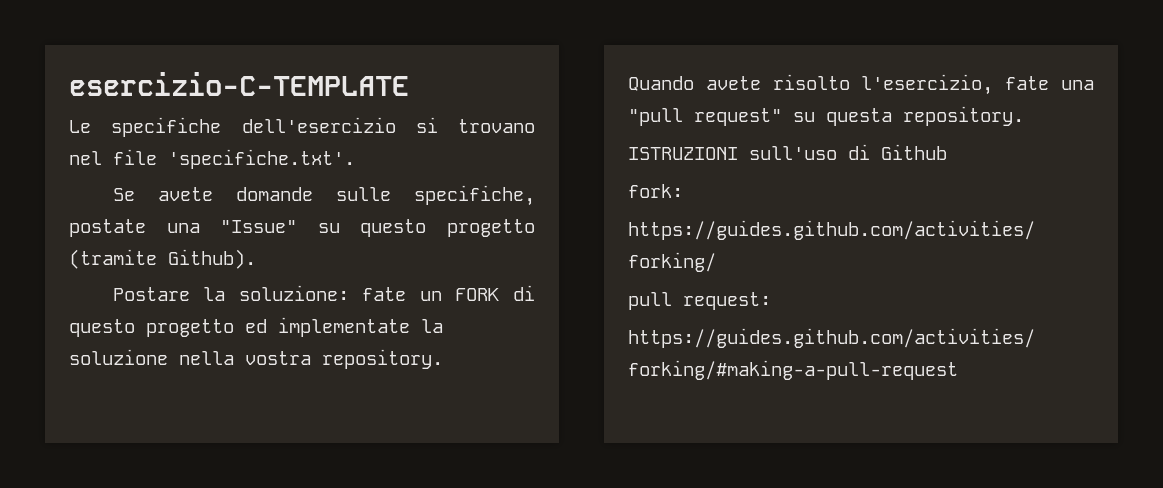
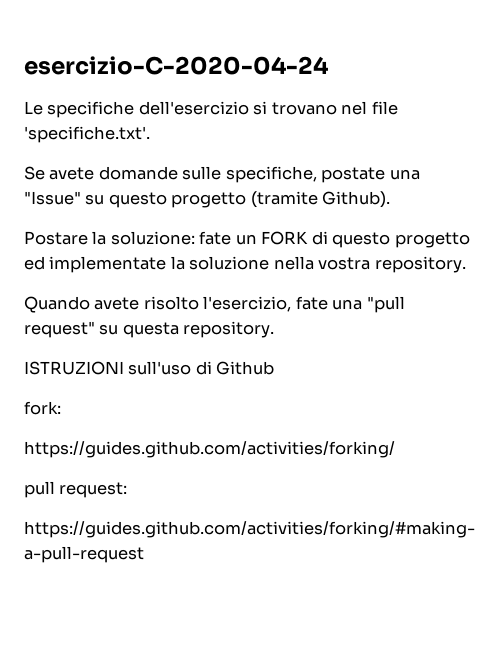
[69,72,409,96] esercizio-C-TEMPLATE -> [24,56,328,75] esercizio-C-2020-04-24

